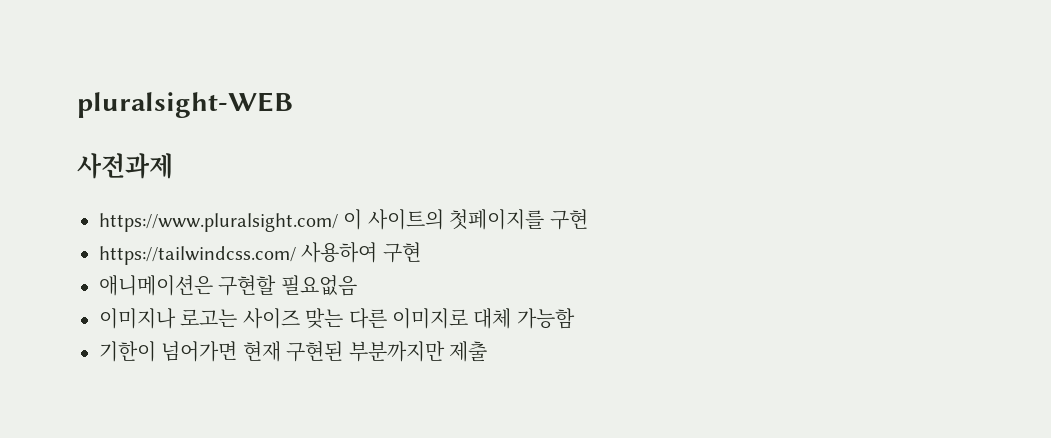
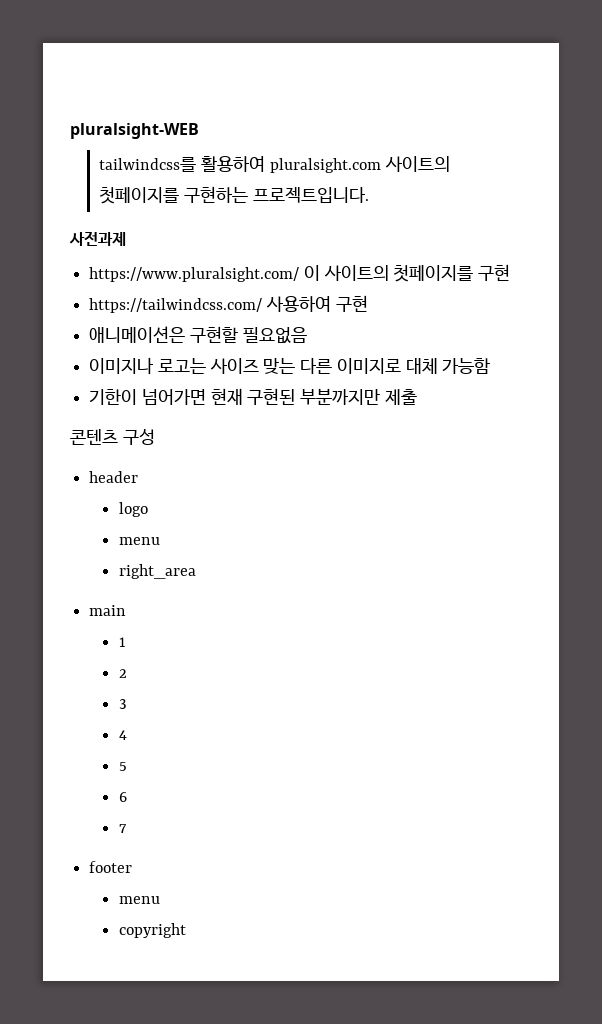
(293, 105) none -> [99,156,450,173] [99,186,369,204] // tailwindcss를 활용하여 pluralsight.com 사이트의 첫페이지를 구현하는 프로젝트입니다.
(487, 351) none -> [70,429,155,445] [89,471,139,483] [118,502,148,517] [118,537,160,545] [118,564,196,579] [89,605,127,616] [118,637,126,647] [118,669,127,678] [118,699,127,709] [118,730,127,740] [118,762,127,771] [118,792,127,802] [118,824,127,833] [89,861,133,873] [118,896,160,904] [118,923,186,938] // 콘텐츠 구성 // header // logo // menu // right_area // main // 1 // 2 // 3 // 4 // 5 // 6 // 7 // footer // menu // copyright

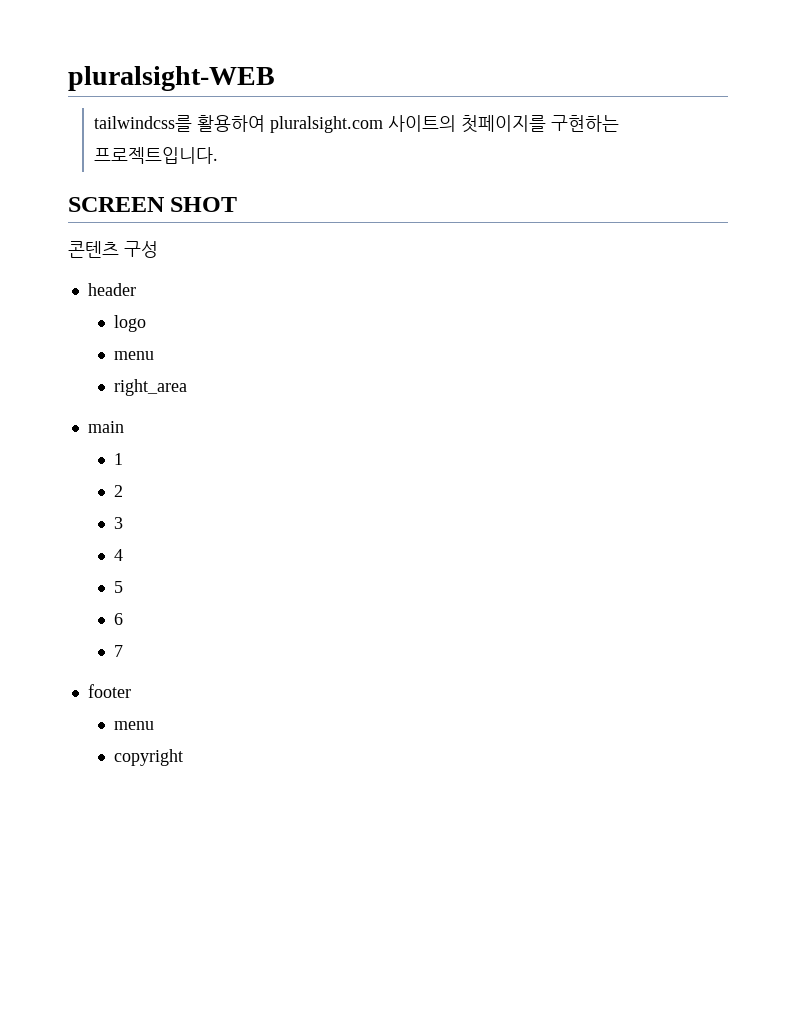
[69,231,126,246] [89,264,511,282] [89,295,368,313] [89,326,307,344] [89,357,491,374] [89,388,417,405] 사전과제 // https://www.pluralsight.com/ 이 사이트의 첫페이지를 구현 // https://tailwindcss.com/ 사용하여 구현 // 애니메이션은 구현할 필요없음 // 이미지나 로고는 사이즈 맞는 다른 이미지로 대체 가능함 // 기한이 넘어가면 현재 구현된 부분까지만 제출 -> [68,197,238,212] SCREEN SHOT

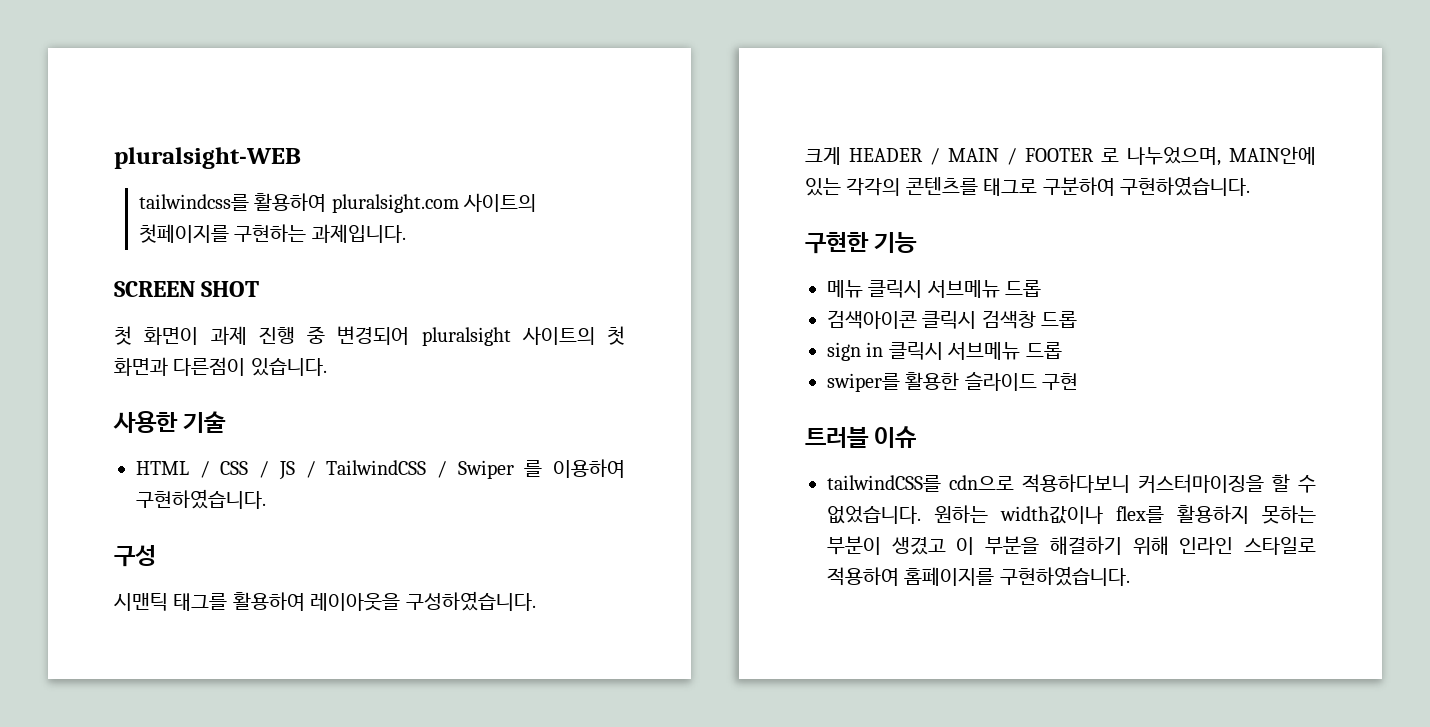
[94,147,219,164] 프로젝트입니다. -> [311,224,406,243] 과제입니다.
[68,241,158,258] [87,283,136,296] [113,315,146,332] [113,351,154,360] [113,379,187,396] [87,421,124,433] [113,453,123,465] [113,485,123,497] [113,517,123,529] [113,549,123,561] [113,581,123,593] [113,613,123,625] [113,645,123,657] [87,684,131,698] [113,721,154,730] [113,749,183,766] 콘텐츠 구성 // header // logo // menu // right_area // main // 1 // 2 // 3 // 4 // 5 // 6 // 7 // footer // menu // copyright -> [114,326,625,346] [114,357,327,376] [113,411,227,433] [136,459,625,480] [136,489,266,509] [114,545,156,567] [114,591,536,611] [805,146,1316,166] [805,176,1250,196] [805,232,918,254] [827,280,1042,298] [827,310,1078,329] [827,342,1062,361] [827,372,1079,392] [805,426,917,448] [827,474,1316,493] [827,505,1316,524] [827,536,1316,555] [827,566,1130,586] 첫 화면이 과제 진행 중 변경되어 pluralsight 사이트의 첫 화면과 다른점이 있습니다. // 사용한 기술 // HTML / CSS / JS / TailwindCSS / Swiper 를 이용하여 구현하였습니다. // 구성 // 시맨틱 태그를 활용하여 레이아웃을 구성하였습니다. // 크게 HEADER / MAIN / FOOTER 로 나누었으며, MAIN안에 있는 각각의 콘텐츠를 태그로 구분하여 구현하였습니다. // 구현한 기능 // 메뉴 클릭시 서브메뉴 드롭 // 검색아이콘 클릭시 검색창 드롭 // sign in 클릭시 서브메뉴 드롭 // swiper를 활용한 슬라이드 구현 // 트러블 이슈 // tailwindCSS를 cdn으로 적용하다보니 커스터마이징을 할 수 없었습니다. 원하는 width값이나 flex를 활용하지 못하는 부분이 생겼고 이 부분을 해결하기 위해 인라인 스타일로 적용하여 홈페이지를 구현하였습니다.

